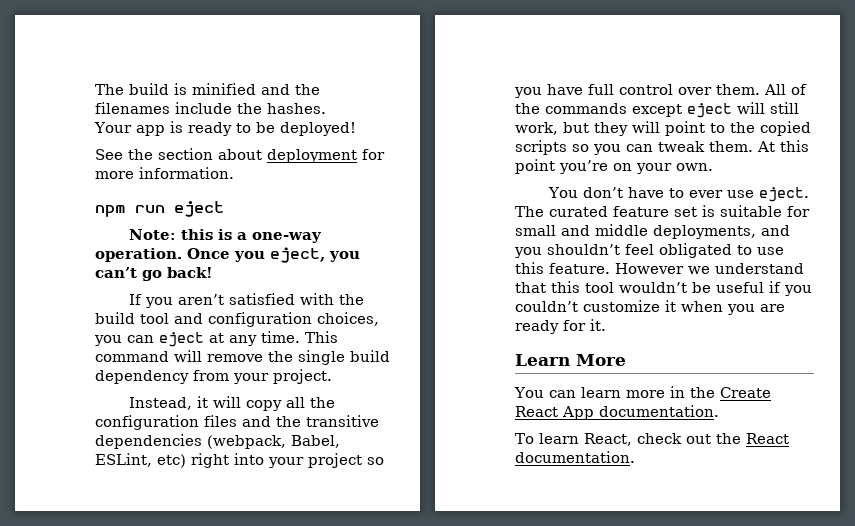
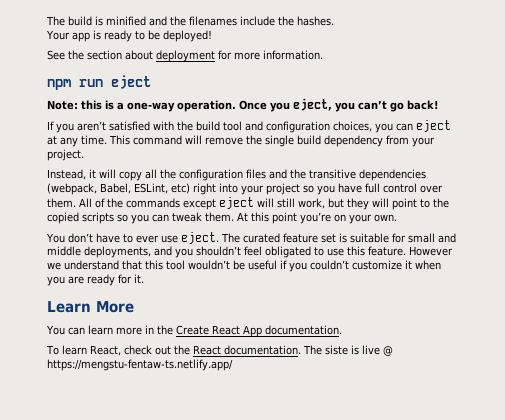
(635, 457) none -> [302,345,393,356] [47,359,233,371] The siste is live @ https://mengstu-fentaw-ts.netlify.app/

